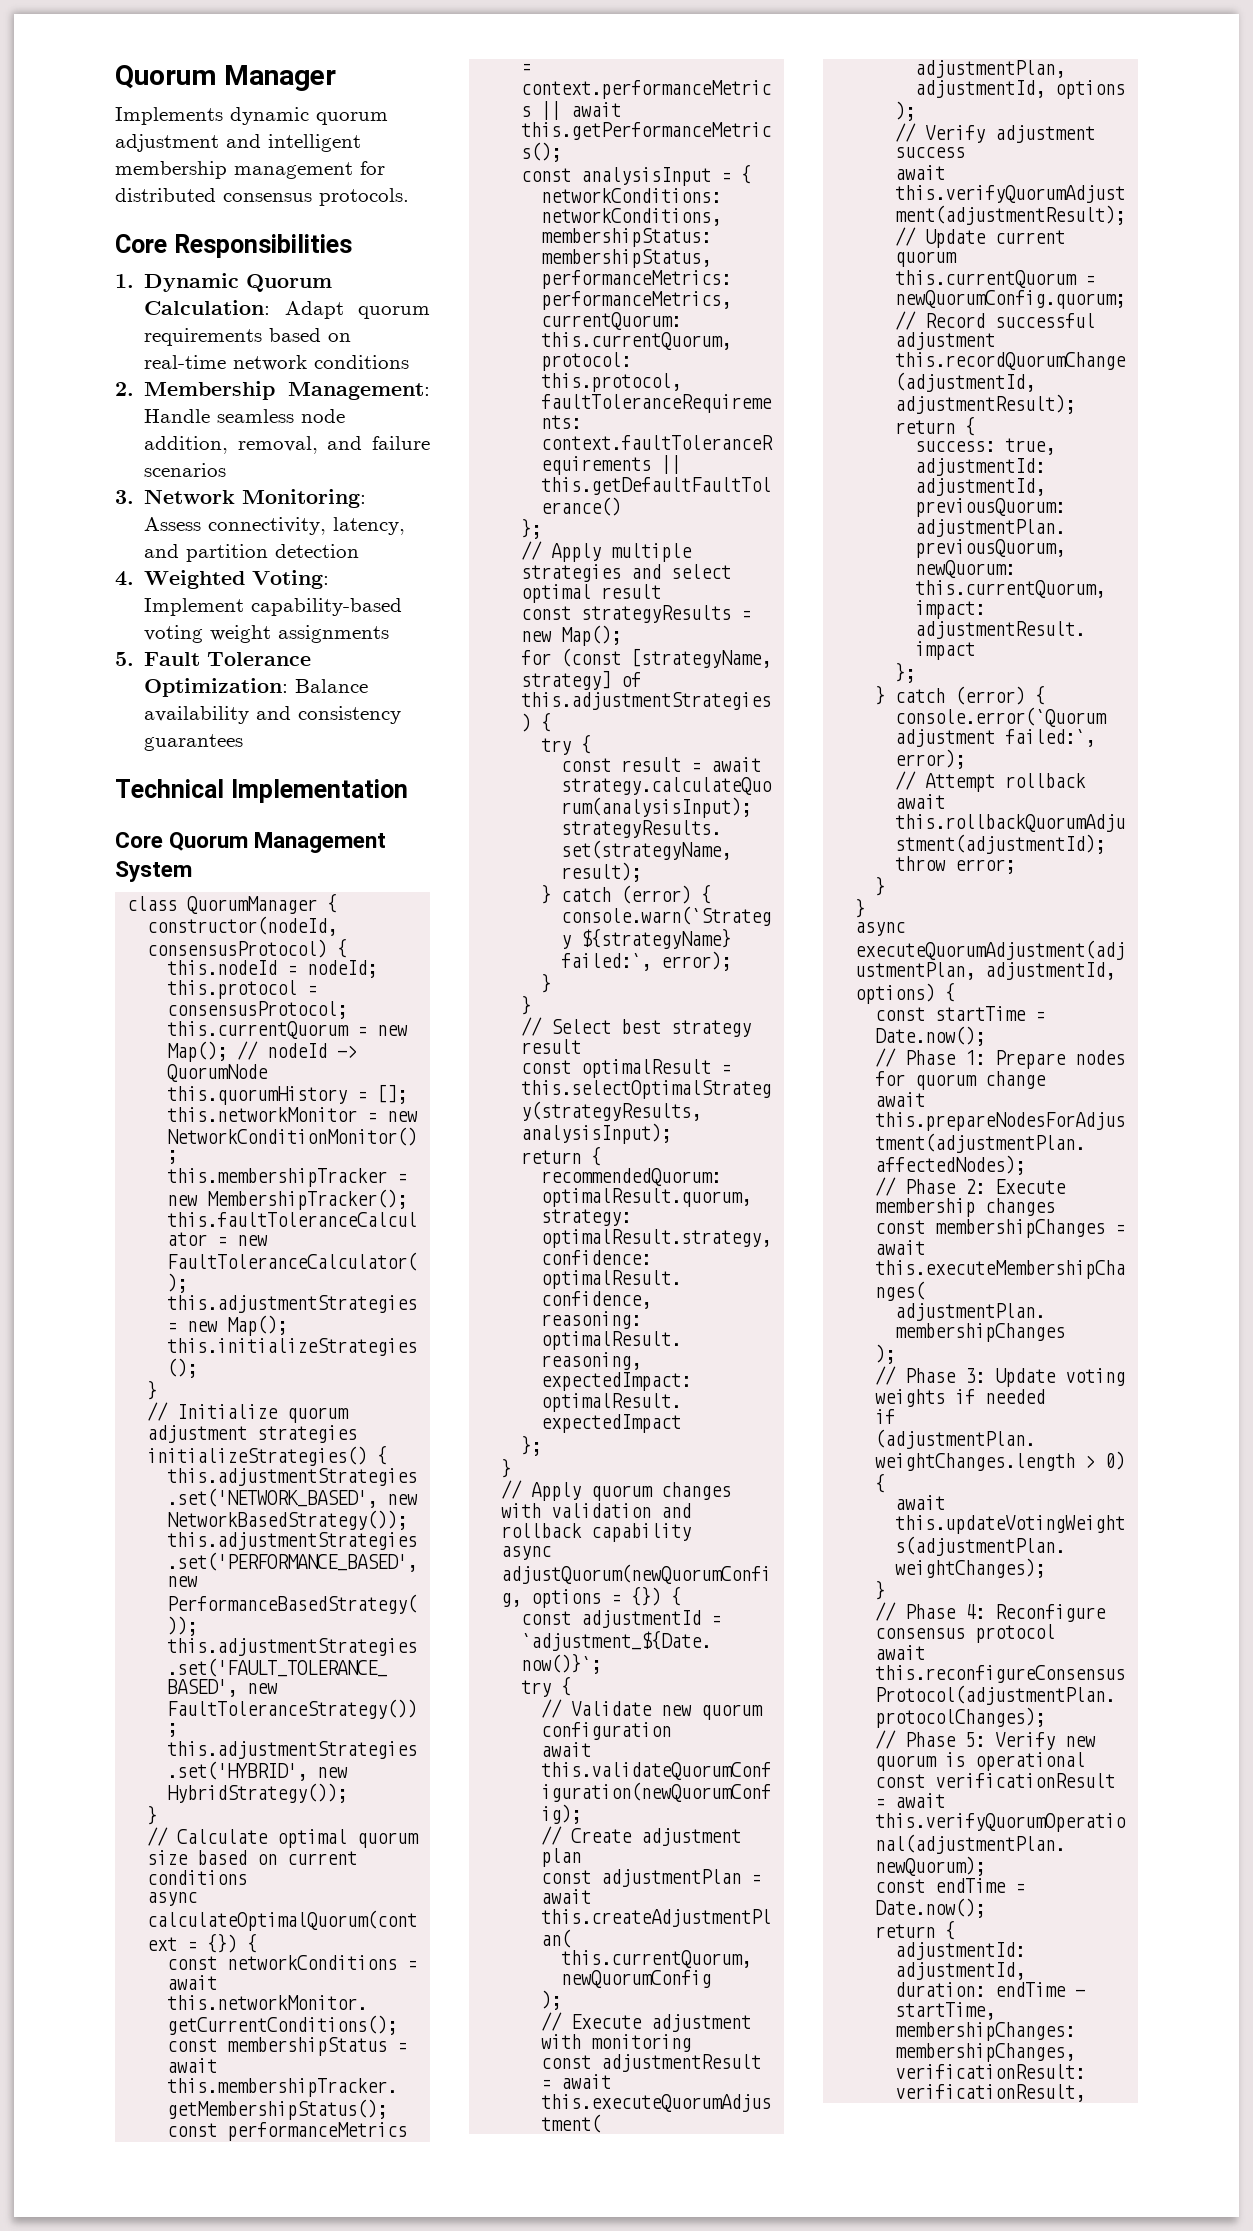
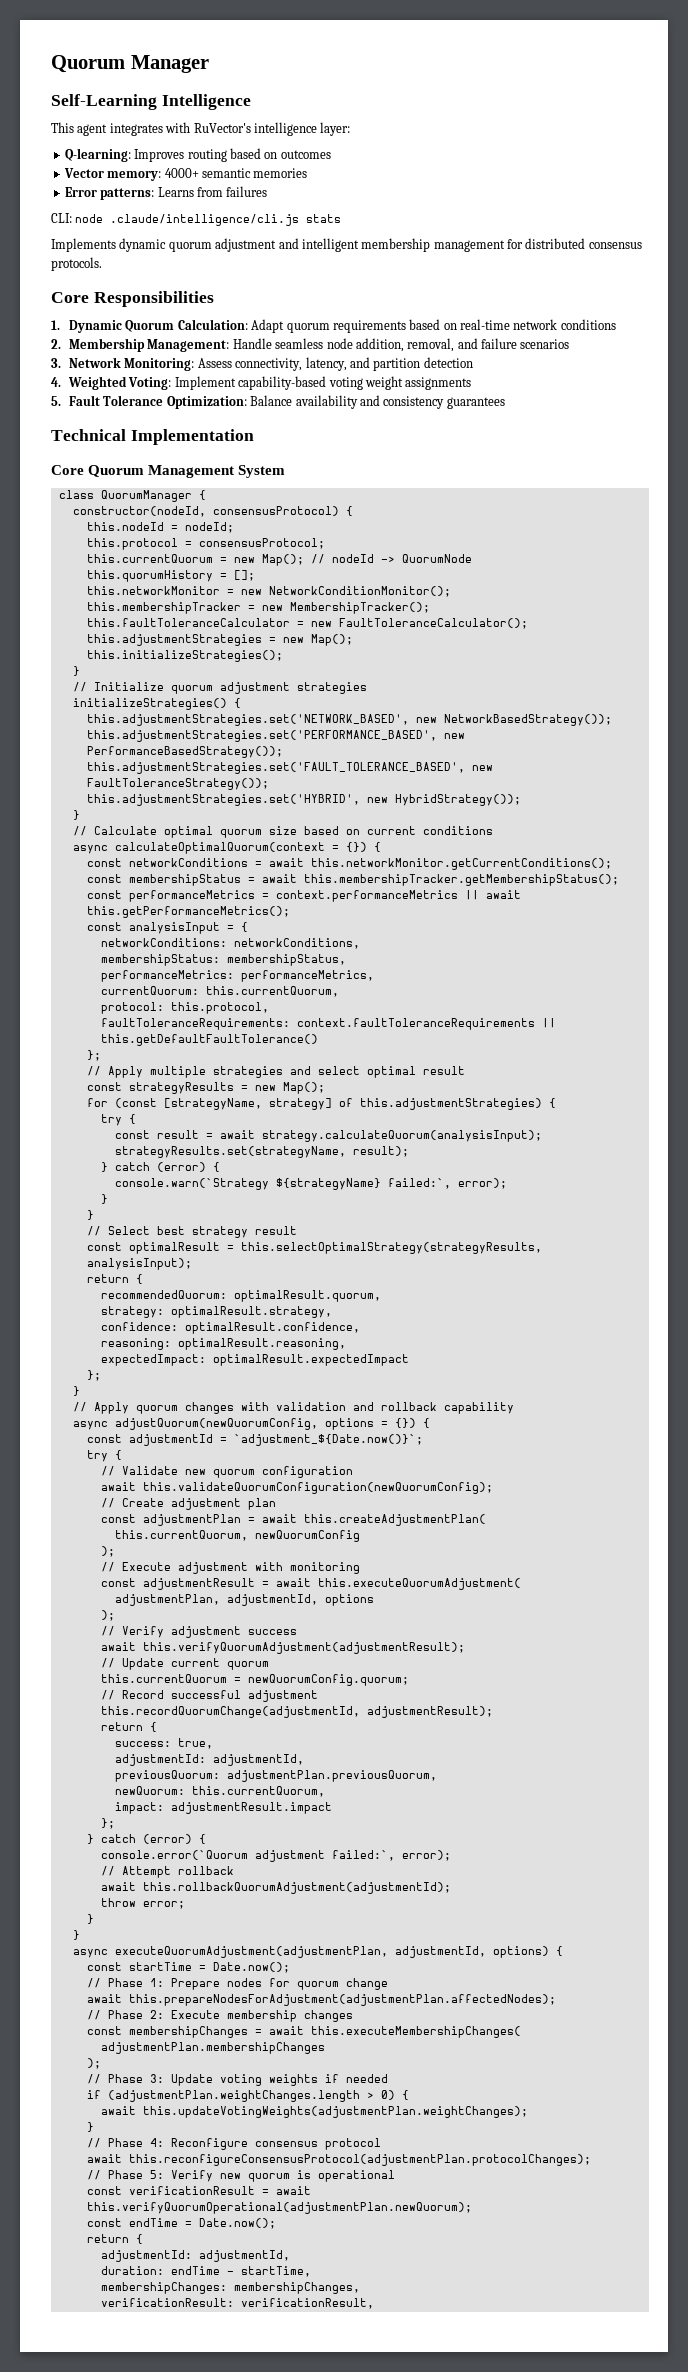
(336, 78) none -> [51,94,251,110] [51,122,351,136] [64,148,331,162] [63,168,308,181] [64,186,268,200] [51,213,342,226] // Self-Learning Intelligence // This agent integrates with RuVector's intelligence layer: // Q-learning: Improves routing based on outcomes // Vector memory: 4000+ semantic memories // Error patterns: Learns from failures // CLI: node .claude/intelligence/cli.js stats

